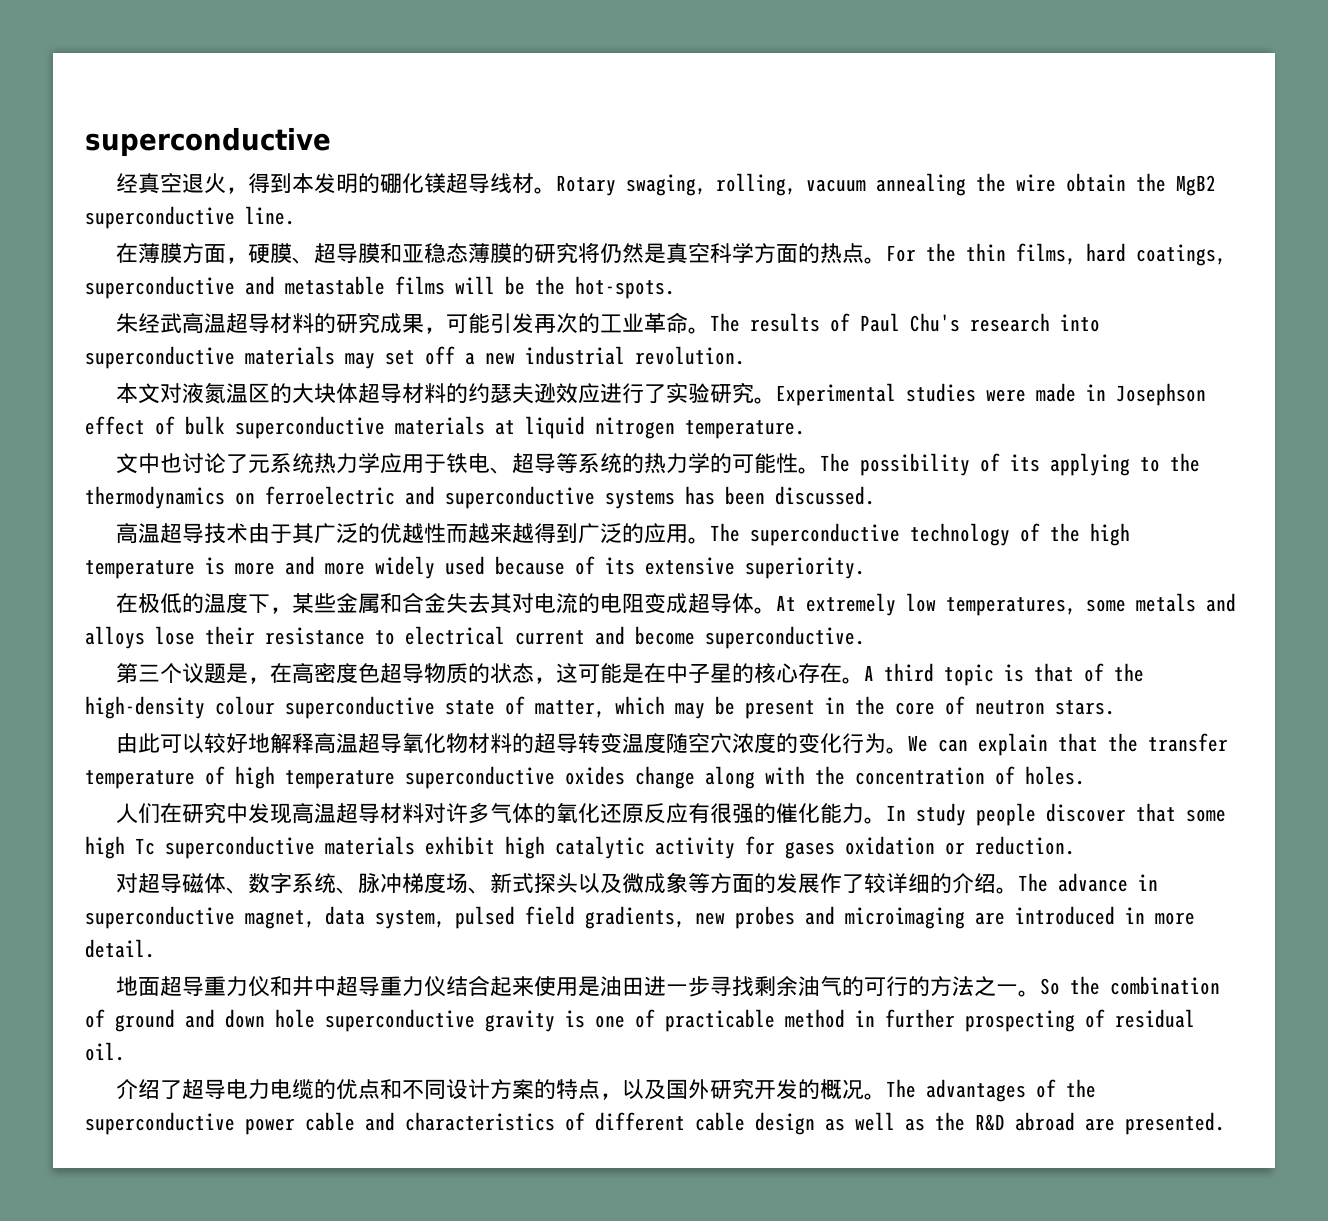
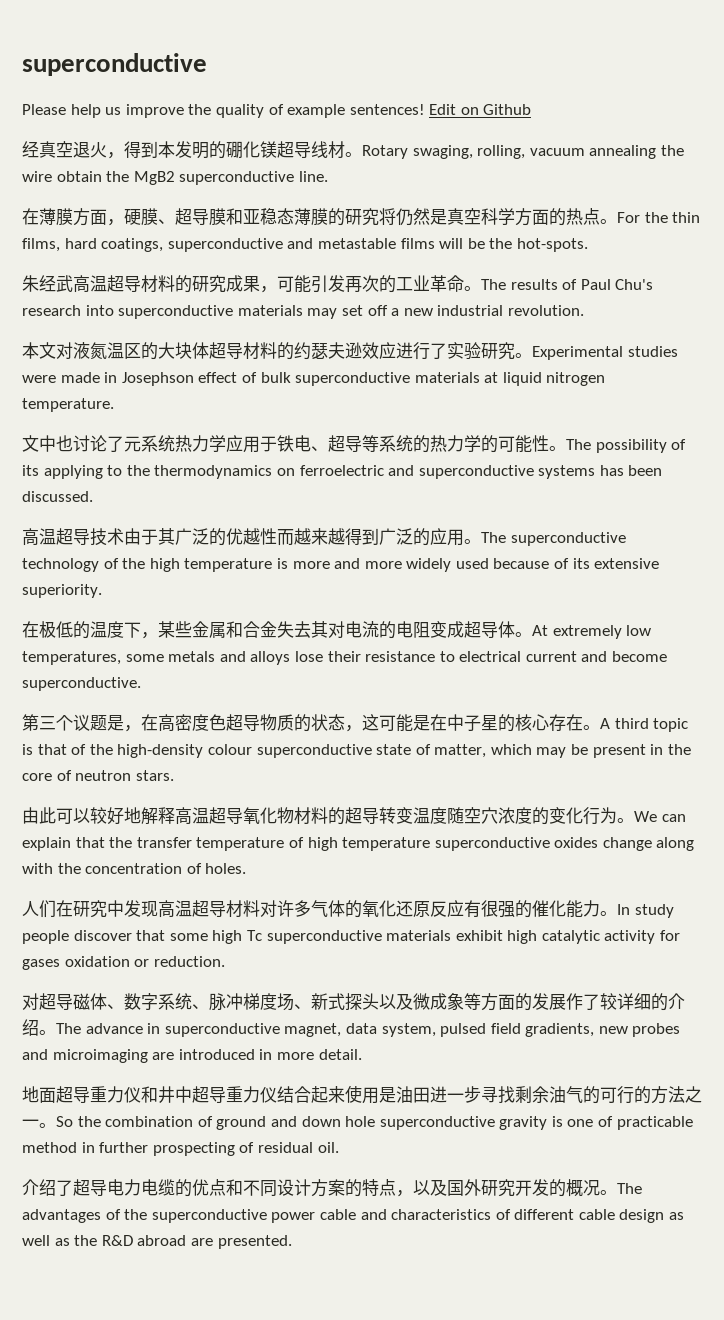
[85,127,331,157] superconductive -> [22,53,207,76] [22,104,532,118] superconductive // Please help us improve the quality of example sentences! Edit on Github

